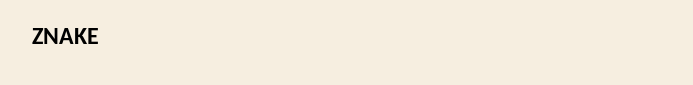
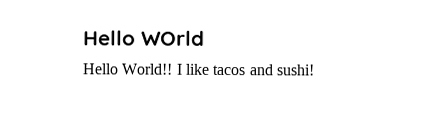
[32,28,99,44] ZNAKE -> [83,30,205,46] [82,63,315,76] Hello WOrld // Hello World!! I like tacos and sushi!

